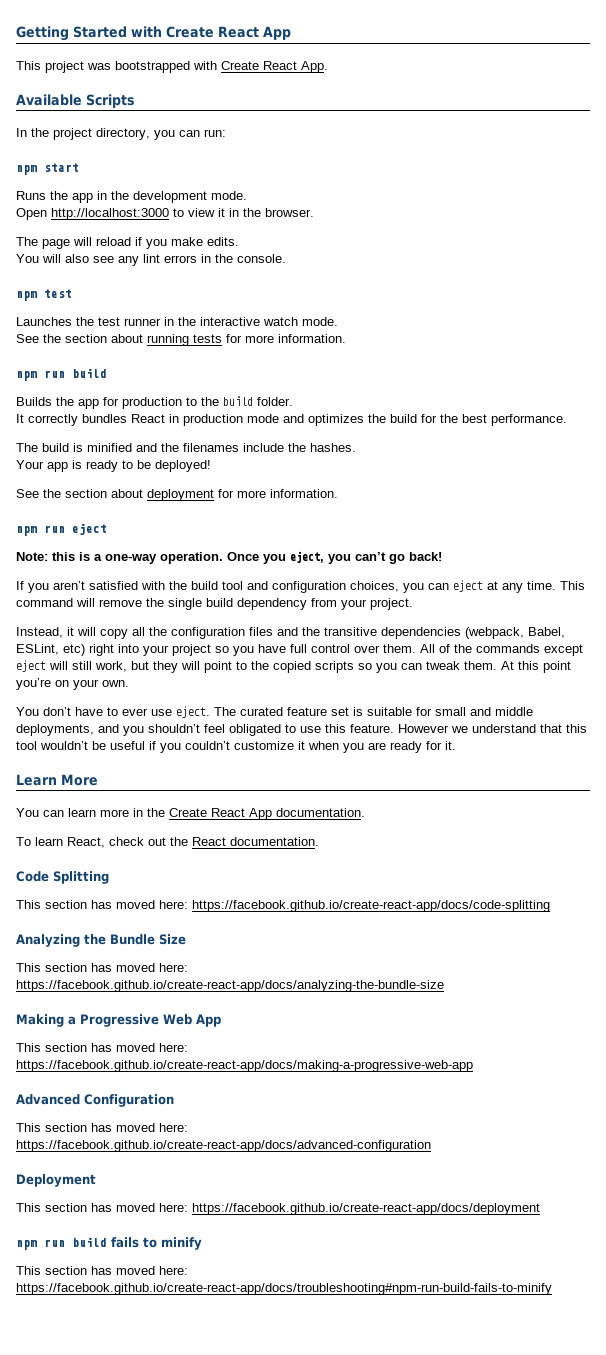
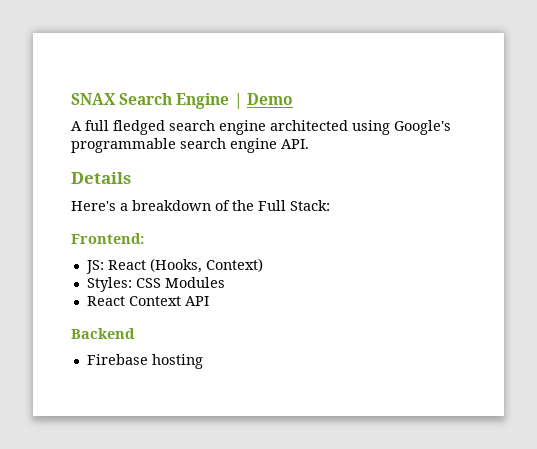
[16,26,291,41] [16,61,328,73] [16,94,135,108] [16,128,226,140] [16,163,79,175] [16,191,247,203] [16,208,314,220] [16,237,239,249] [16,254,286,266] [16,289,72,301] [16,317,338,326] [16,334,346,346] [16,368,107,381] [16,396,293,409] [16,414,567,426] [16,443,356,452] [16,460,211,472] [16,489,338,501] [16,523,107,536] [16,551,442,564] [16,580,585,593] [16,598,413,610] [16,627,565,639] [16,644,583,656] [16,660,571,673] [16,678,129,690] [16,706,533,718] [16,724,587,736] [16,741,456,753] [16,774,98,786] [16,808,365,820] [16,837,319,848] [16,871,109,884] [16,900,550,912] [16,934,186,947] [16,963,188,972] [16,980,444,992] [16,1014,221,1027] [16,1043,188,1052] [16,1060,473,1072] [16,1094,174,1107] [16,1123,188,1132] [16,1140,431,1152] [16,1174,96,1187] [16,1203,540,1215] [16,1237,202,1250] [16,1266,188,1275] [16,1283,552,1295] Getting Started with Create React App // This project was bootstrapped with Create React App. // Available Scripts // In the project directory, you can run: // npm start // Runs the app in the development mode. // Open http://localhost:3000 to view it in the browser. // The page will reload if you make edits. // You will also see any lint errors in the console. // npm test // Launches the test runner in the interactive watch mode. // See the section about running tests for more information. // npm run build // Builds the app for production to the build folder. // It correctly bundles React in production mode and optimizes the build for the best performance. // The build is minified and the filenames include the hashes. // Your app is ready to be deployed! // See the section about deployment for more information. // npm run eject // Note: this is a one-way operation. Once you eject, you can’t go back! // If you aren’t satisfied with the build tool and configuration choices, you can eject at any time. This command will remove the single build dependency from your project. // Instead, it will copy all the configuration files and the transitive dependencies (webpack, Babel, ESLint, etc) right into your project so you have full control over them. All of the commands except eject will still work, but they will point to the copied scripts so you can tweak them. At this point you’re on your own. // You don’t have to ever use eject. The curated feature set is suitable for small and middle deployments, and you shouldn’t feel obligated to use this feature. However we understand that this tool wouldn’t be useful if you couldn’t customize it when you are ready for it. // Learn More // You can learn more in the Create React App documentation. // To learn React, check out the React documentation. // Code Splitting // This section has moved here: https://facebook.github.io/create-react-app/docs/code-splitting // Analyzing the Bundle Size // This section has moved here: https://facebook.github.io/create-react-app/docs/analyzing-the-bundle-size // Making a Progressive Web App // This section has moved here: https://facebook.github.io/create-react-app/docs/making-a-progressive-web-app // Advanced Configuration // This section has moved here: https://facebook.github.io/create-react-app/docs/advanced-configuration // Deployment // This section has moved here: https://facebook.github.io/create-react-app/docs/deployment // npm run build fails to minify // This section has moved here: https://facebook.github.io/create-react-app/docs/troubleshooting#npm-run-build-fails-to-minify -> [71,93,293,109] [71,120,451,135] [71,138,309,153] [71,172,131,184] [71,200,330,211] [71,233,144,244] [85,258,263,274] [86,277,225,292] [86,296,209,306] [71,328,135,339] [86,354,203,369] SNAX Search Engine | Demo // A full fledged search engine architected using Google's programmable search engine API. // Details // Here's a breakdown of the Full Stack: // Frontend: // JS: React (Hooks, Context) // Styles: CSS Modules // React Context API // Backend // Firebase hosting

